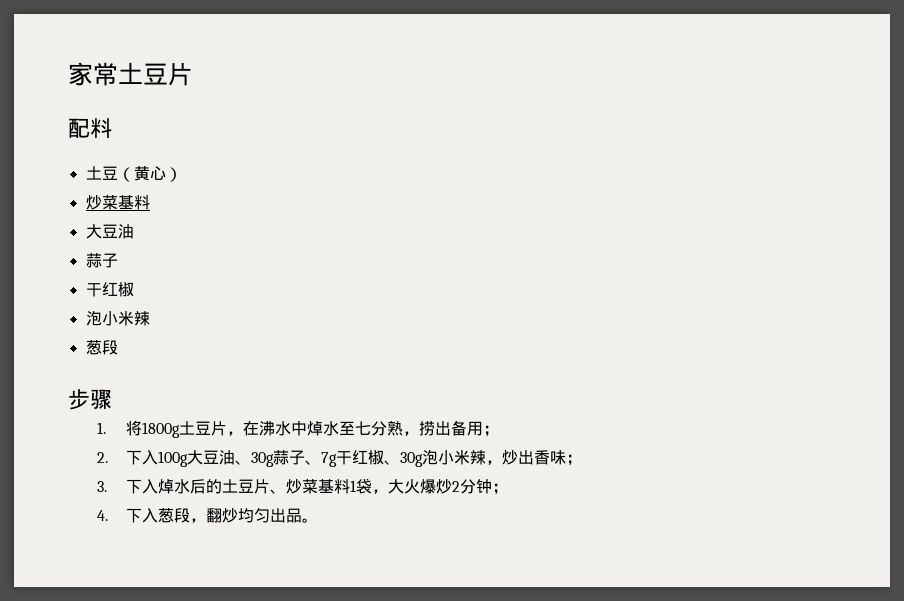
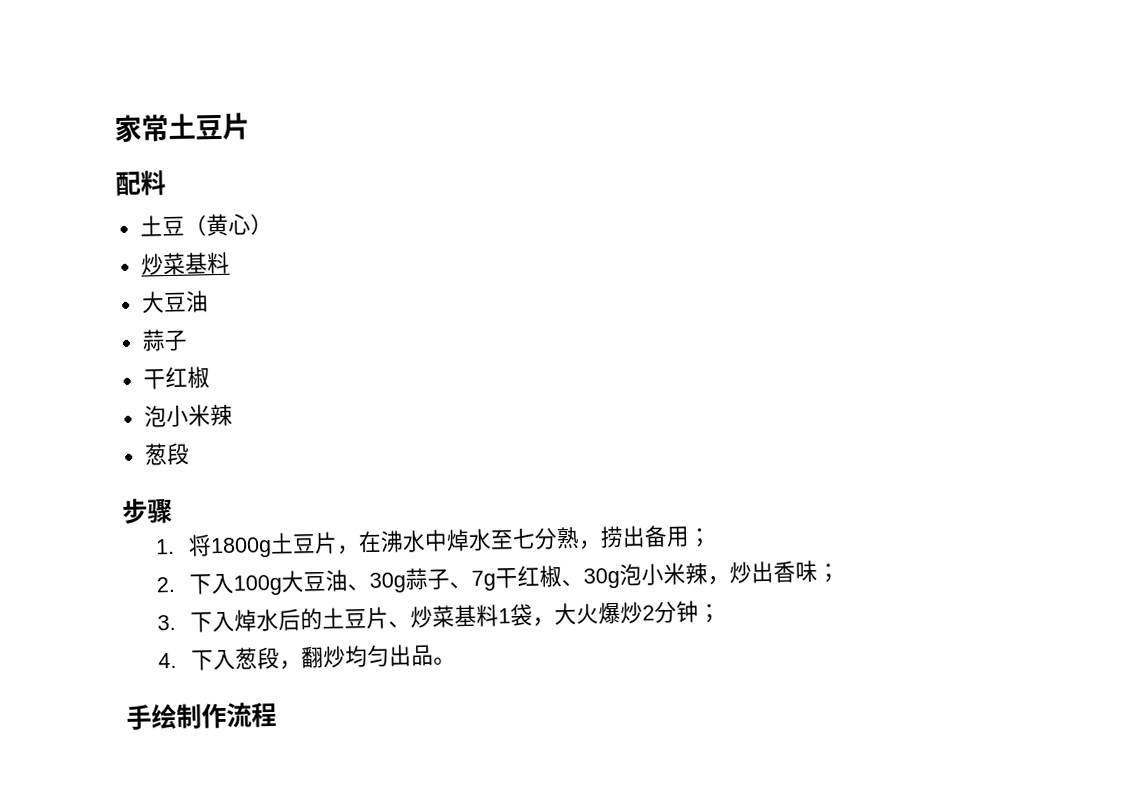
(318, 520) none -> [126,701,277,730] // 手绘制作流程

